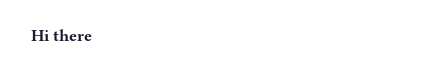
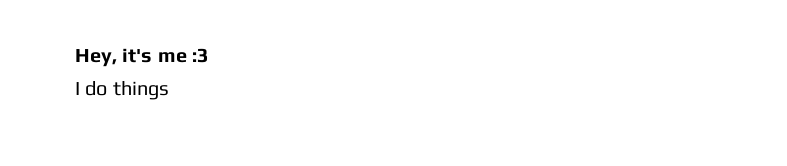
[31,29,93,41] Hi there -> [75,48,210,67] [75,81,169,100] Hey, it's me :3 // I do things

